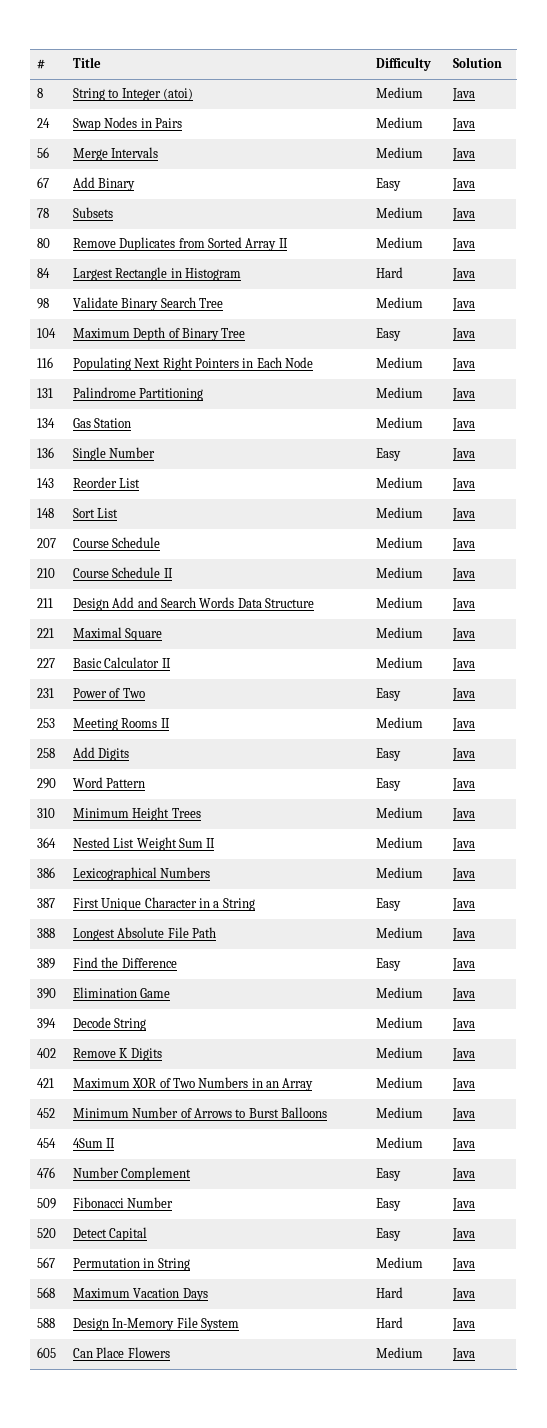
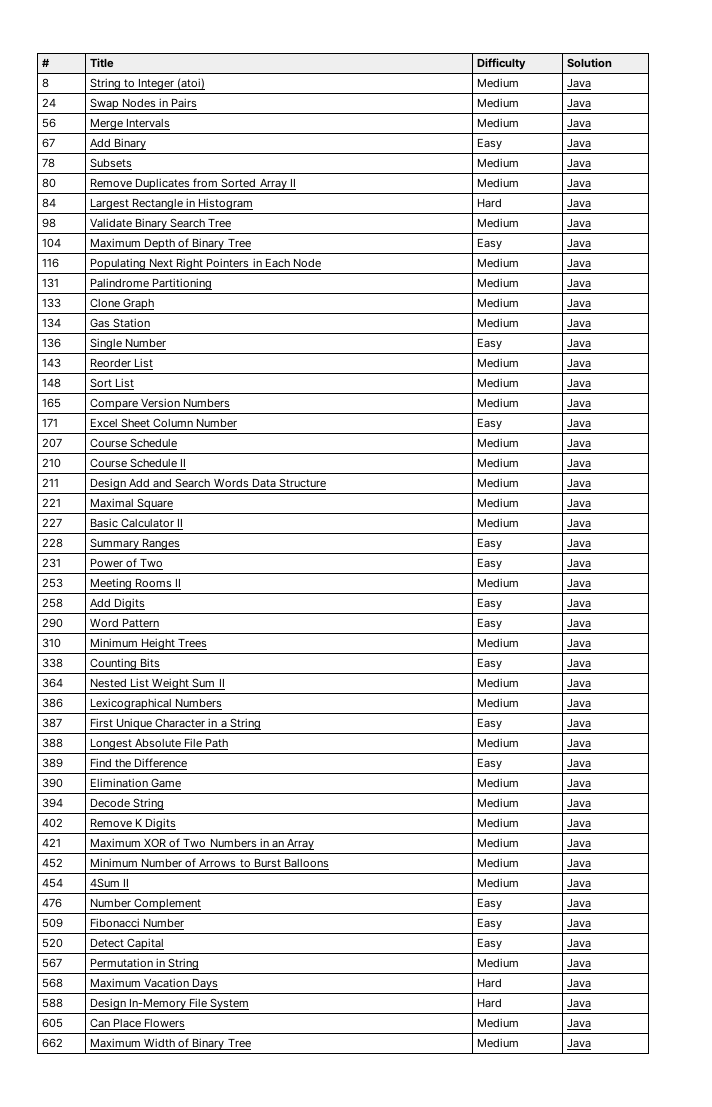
(475, 394) none -> [42,298,62,308] [90,298,155,310] [477,298,520,308] [567,298,592,308] // 133 | Clone Graph | Medium | Java
(475, 514) none -> [42,398,62,408] [90,398,231,410] [477,398,520,408] [567,398,592,408] [42,418,59,427] [90,418,238,428] [477,418,503,430] [567,418,592,428] // 165 | Compare Version Numbers | Medium | Java // 171 | Excel Sheet Column Number | Easy | Java
(475, 664) none -> [42,538,64,548] [90,538,181,550] [477,538,503,550] [567,538,592,548] // 228 | Summary Ranges | Easy | Java
(475, 814) none -> [42,658,64,668] [90,658,161,670] [477,658,503,670] [567,658,592,668] // 338 | Counting Bits | Easy | Java
(475, 1354) none -> [42,1038,64,1048] [90,1038,251,1050] [477,1038,520,1048] [567,1038,592,1048] // 662 | Maximum Width of Binary Tree | Medium | Java

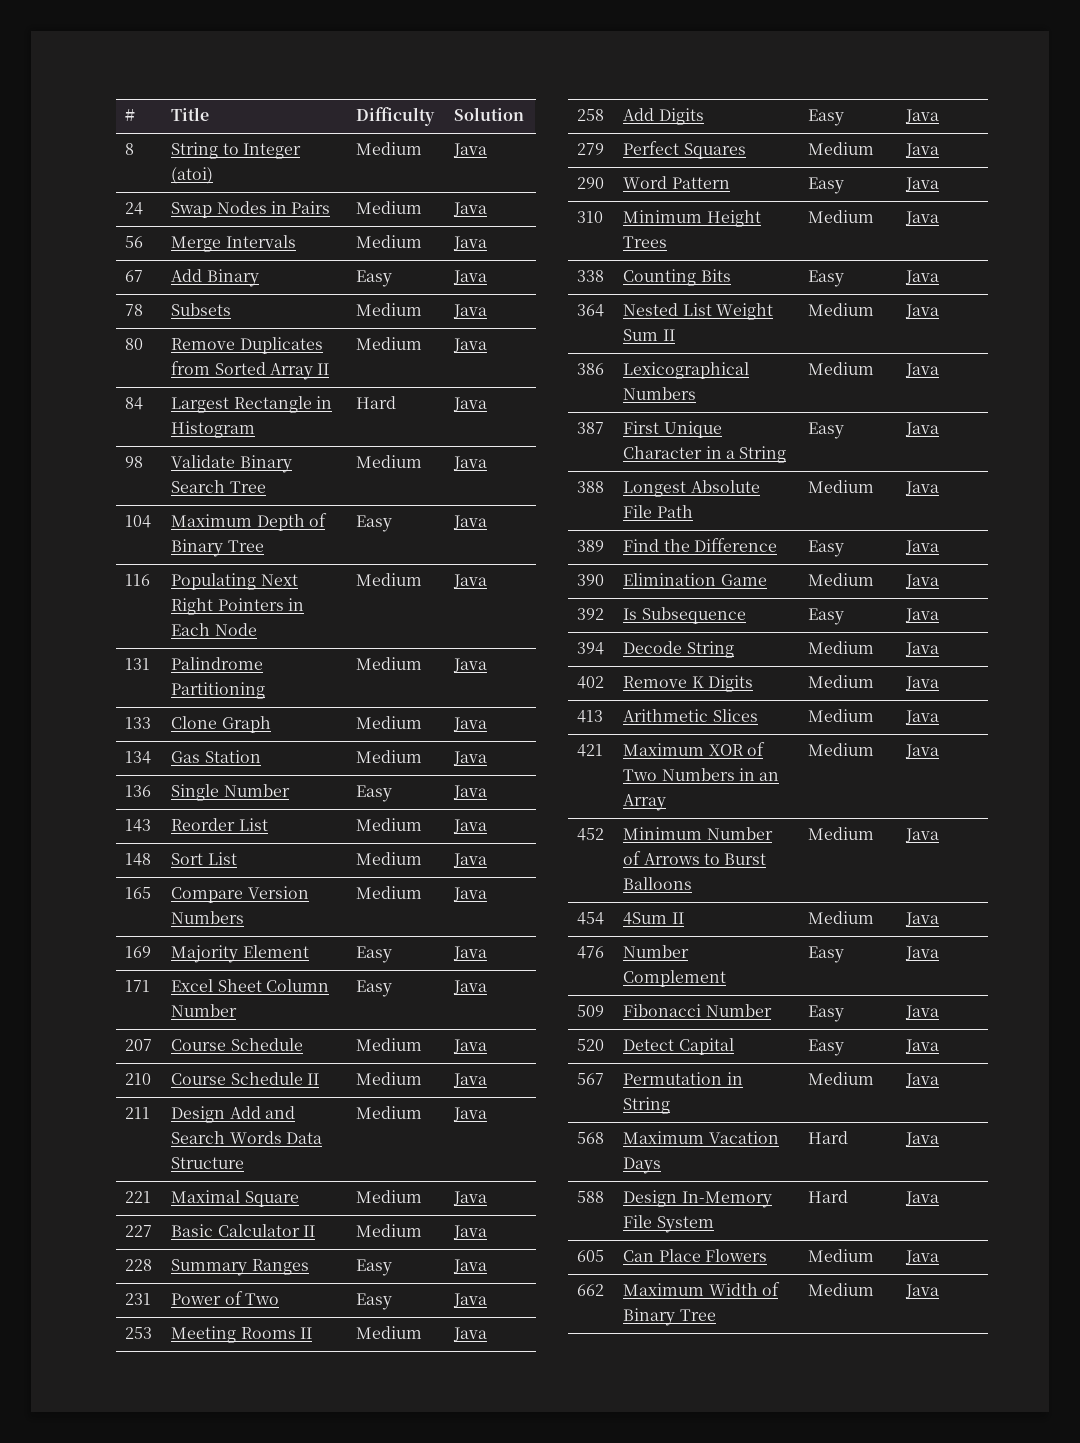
(592, 403) none -> [125,946,152,958] [171,945,309,963] [356,946,393,963] [453,946,488,961] // 169 | Majority Element | Easy | Java
(592, 603) none -> [577,143,605,155] [623,141,746,159] [808,142,875,155] [905,143,940,158] // 279 | Perfect Squares | Medium | Java
(592, 783) none -> [577,608,605,620] [623,607,746,624] [808,608,845,625] [905,608,940,623] // 392 | Is Subsequence | Easy | Java
(592, 823) none -> [577,710,604,723] [623,709,758,722] [808,709,875,722] [905,710,940,725] // 413 | Arithmetic Slices | Medium | Java

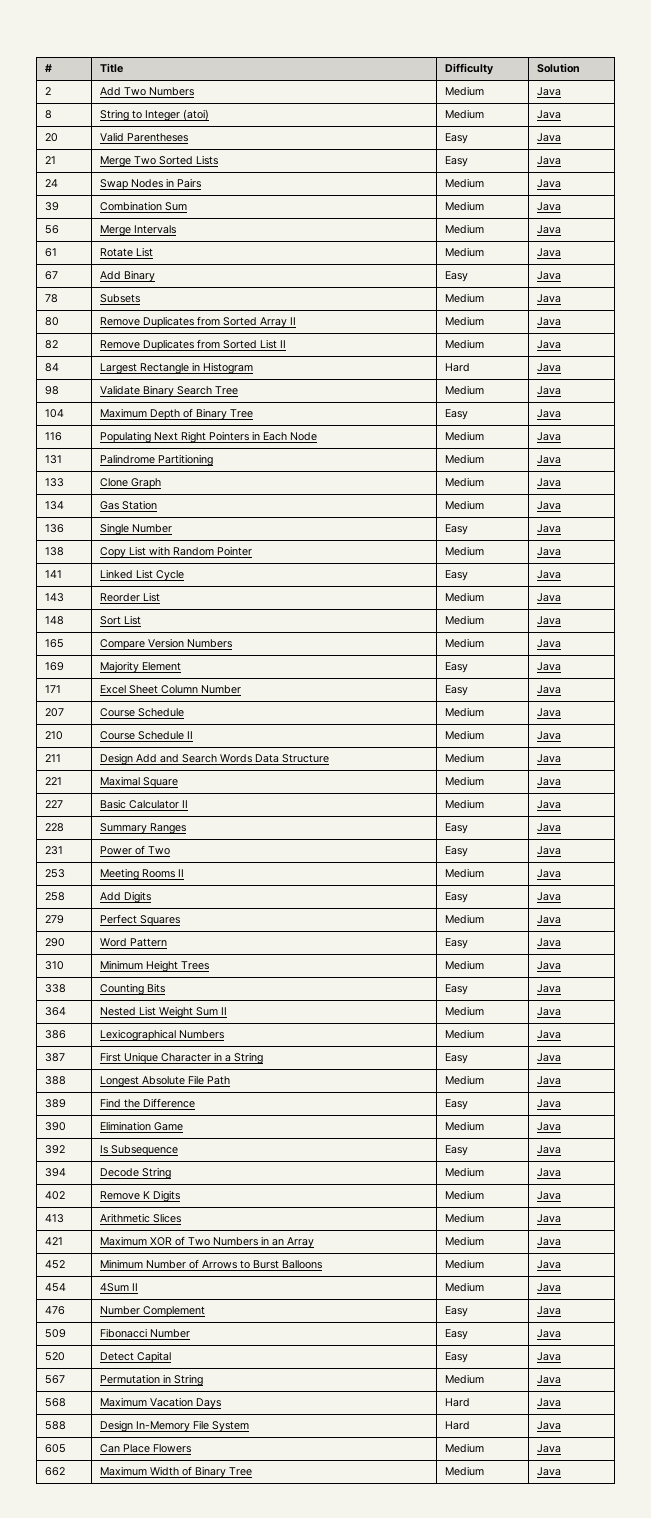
(525, 114) none -> [45,87,52,95] [100,87,195,96] [445,86,485,96] [537,87,562,96] // 2 | Add Two Numbers | Medium | Java
(488, 150) none -> [45,133,59,142] [100,132,189,142] [445,133,469,144] [537,133,562,142] [45,156,57,164] [100,155,219,167] [445,156,469,167] [537,156,562,165] // 20 | Valid Parentheses | Easy | Java // 21 | Merge Two Sorted Lists | Easy | Java
(488, 209) none -> [45,202,60,211] [100,201,188,211] [445,201,485,211] [537,202,562,211] // 39 | Combination Sum | Medium | Java
(488, 243) none -> [45,248,58,257] [100,247,154,257] [445,247,485,257] [537,248,562,257] // 61 | Rotate List | Medium | Java
(488, 345) none -> [45,340,59,349] [100,339,287,351] [445,339,485,349] [537,340,562,349] // 82 | Remove Duplicates from Sorted List II | Medium | Java
(488, 792) none -> [45,547,65,556] [100,546,253,558] [445,546,485,556] [537,547,562,556] [45,570,63,578] [100,569,185,581] [445,570,469,581] [537,570,562,579] // 138 | Copy List with Random Pointer | Medium | Java // 141 | Linked List Cycle | Easy | Java

